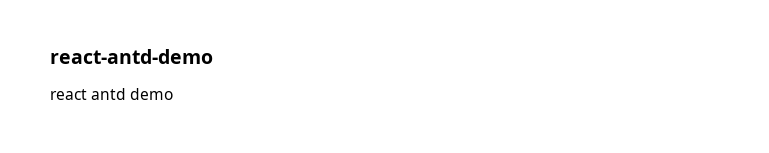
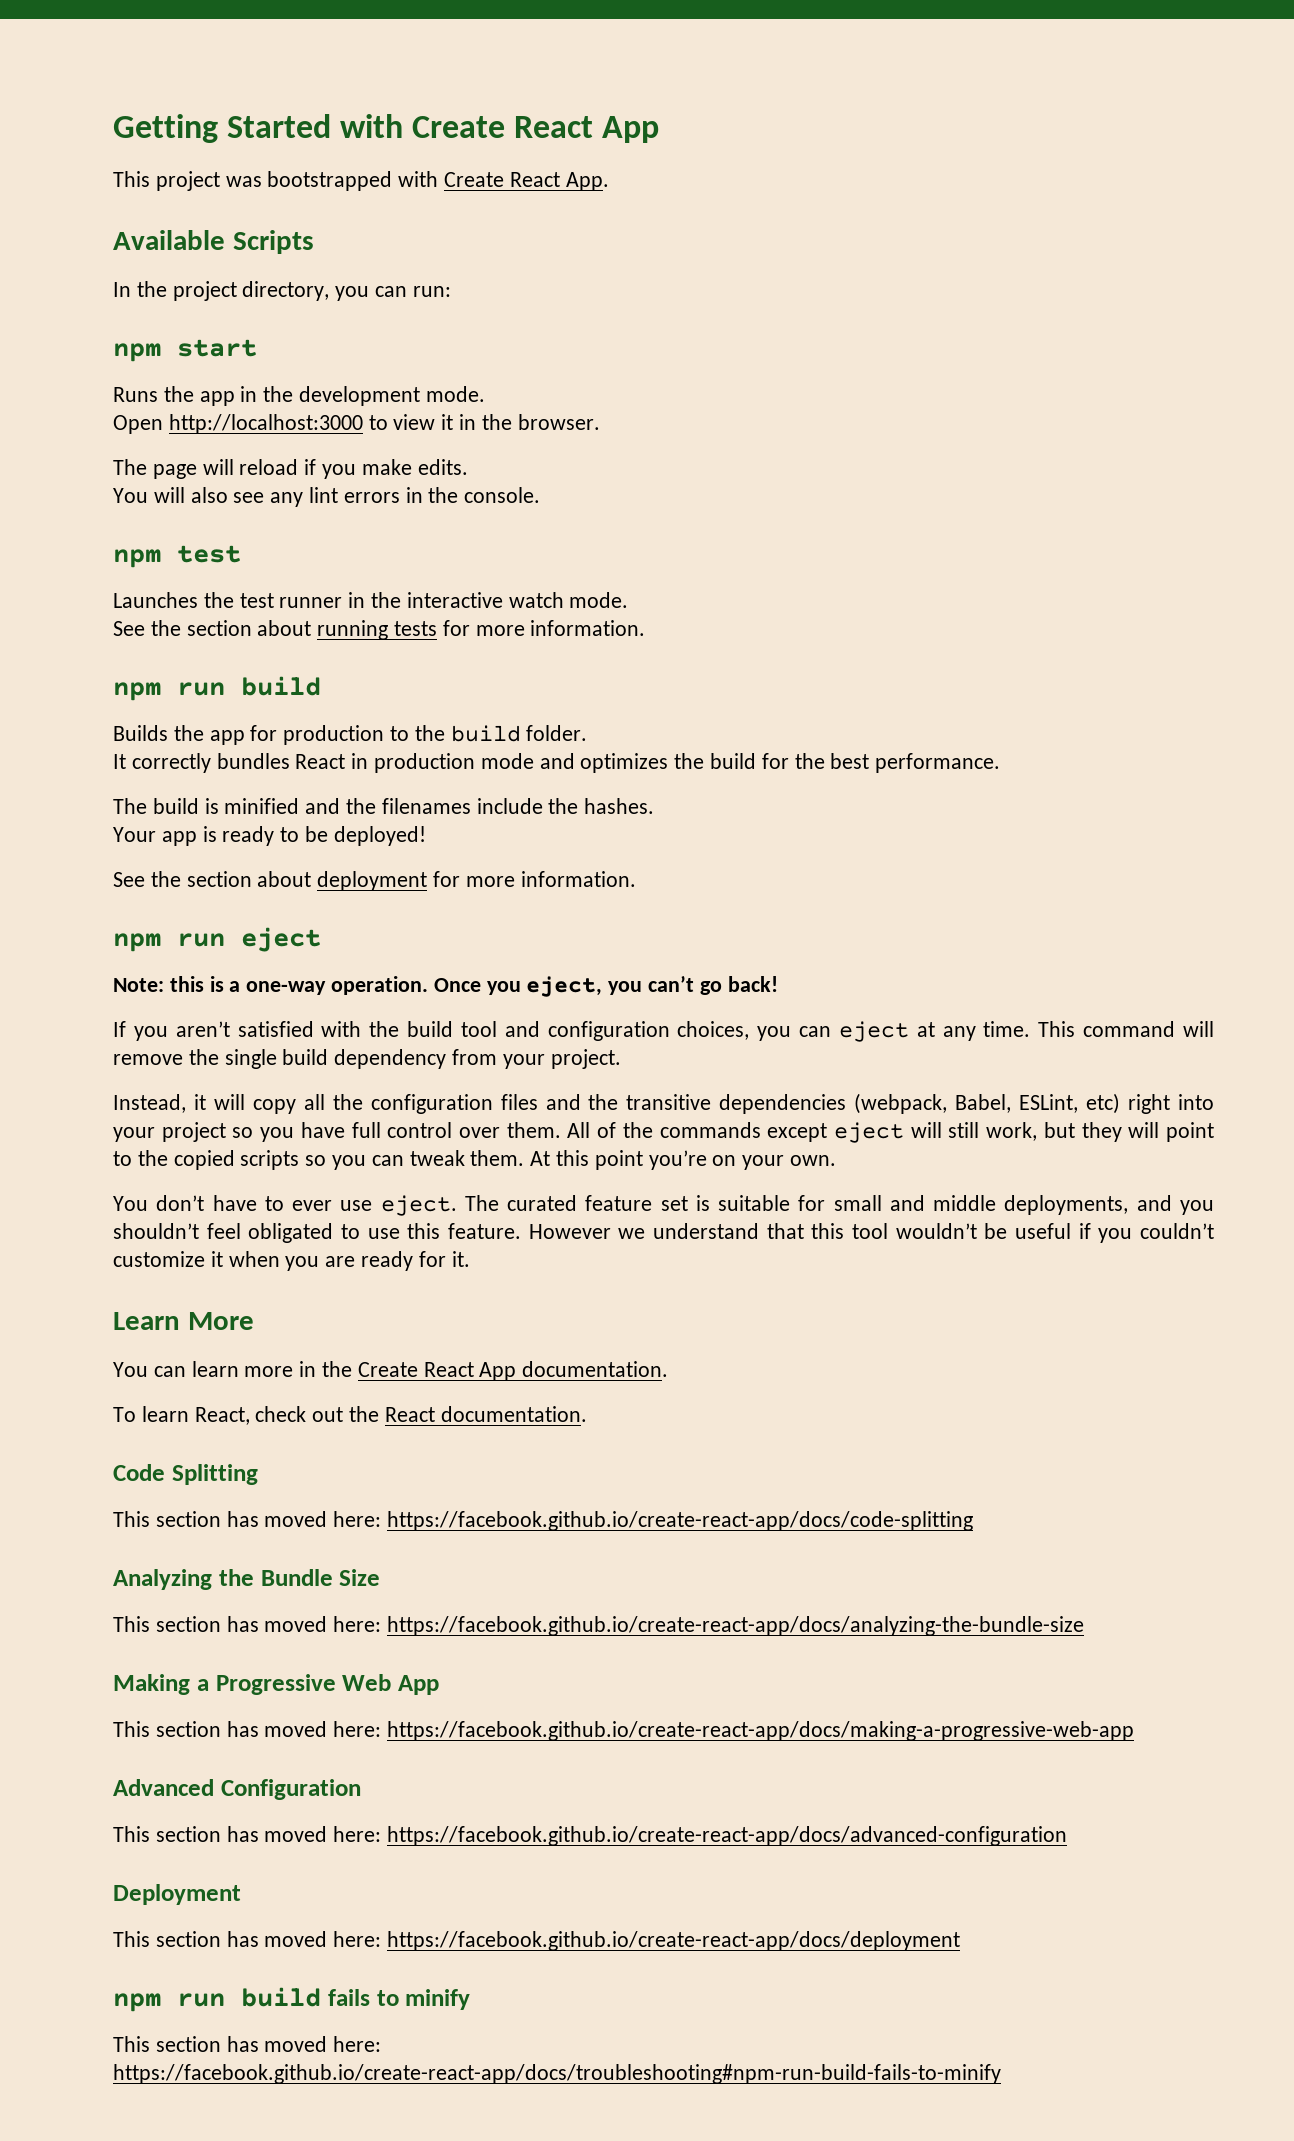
[50,49,213,64] [50,88,174,100] react-antd-demo // react antd demo -> [113,114,660,143] [113,171,609,191] [113,230,314,254] [113,281,451,301] [113,339,257,362] [113,386,485,406] [113,414,600,434] [113,459,468,479] [113,487,541,507] [113,545,241,568] [113,592,629,608] [113,620,646,640] [113,676,321,701] [113,725,588,745] [113,753,1001,773] [113,798,655,814] [113,826,426,846] [113,871,636,891] [113,927,321,952] [113,976,778,997] [113,1021,1215,1042] [113,1049,621,1069] [113,1093,1215,1114] [113,1122,1214,1143] [113,1150,837,1170] [113,1195,1215,1216] [113,1223,1214,1243] [113,1251,470,1271] [113,1312,254,1330] [113,1361,669,1381] [113,1406,587,1425] [113,1464,258,1485] [113,1511,974,1531] [113,1569,381,1590] [113,1616,1085,1636] [113,1674,439,1695] [113,1721,1135,1741] [113,1779,361,1800] [113,1826,1068,1846] [113,1884,241,1905] [113,1931,961,1951] [113,1987,471,2012] [113,2036,382,2052] [113,2064,1001,2084] Getting Started with Create React App // This project was bootstrapped with Create React App. // Available Scripts // In the project directory, you can run: // npm start // Runs the app in the development mode. // Open http://localhost:3000 to view it in the browser. // The page will reload if you make edits. // You will also see any lint errors in the console. // npm test // Launches the test runner in the interactive watch mode. // See the section about running tests for more information. // npm run build // Builds the app for production to the build folder. // It correctly bundles React in production mode and optimizes the build for the best performance. // The build is minified and the filenames include the hashes. // Your app is ready to be deployed! // See the section about deployment for more information. // npm run eject // Note: this is a one-way operation. Once you eject, you can’t go back! // If you aren’t satisfied with the build tool and configuration choices, you can eject at any time. This command will remove the single build dependency from your project. // Instead, it will copy all the configuration files and the transitive dependencies (webpack, Babel, ESLint, etc) right into your project so you have full control over them. All of the commands except eject will still work, but they will point to the copied scripts so you can tweak them. At this point you’re on your own. // You don’t have to ever use eject. The curated feature set is suitable for small and middle deployments, and you shouldn’t feel obligated to use this feature. However we understand that this tool wouldn’t be useful if you couldn’t customize it when you are ready for it. // Learn More // You can learn more in the Create React App documentation. // To learn React, check out the React documentation. // Code Splitting // This section has moved here: https://facebook.github.io/create-react-app/docs/code-splitting // Analyzing the Bundle Size // This section has moved here: https://facebook.github.io/create-react-app/docs/analyzing-the-bundle-size // Making a Progressive Web App // This section has moved here: https://facebook.github.io/create-react-app/docs/making-a-progressive-web-app // Advanced Configuration // This section has moved here: https://facebook.github.io/create-react-app/docs/advanced-configuration // Deployment // This section has moved here: https://facebook.github.io/create-react-app/docs/deployment // npm run build fails to minify // This section has moved here: https://facebook.github.io/create-react-app/docs/troubleshooting#npm-run-build-fails-to-minify

